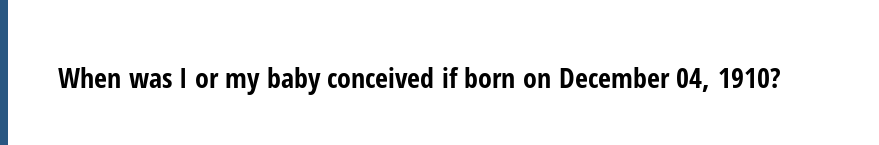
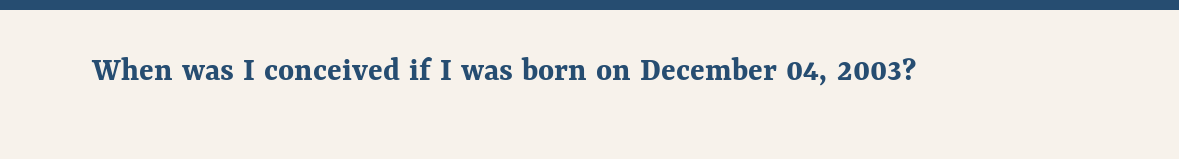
[194,67,459,95] or my baby conceived if -> [264,57,514,80] conceived if I was
[717,68,781,88] 1910? -> [836,58,916,80] 2003?

